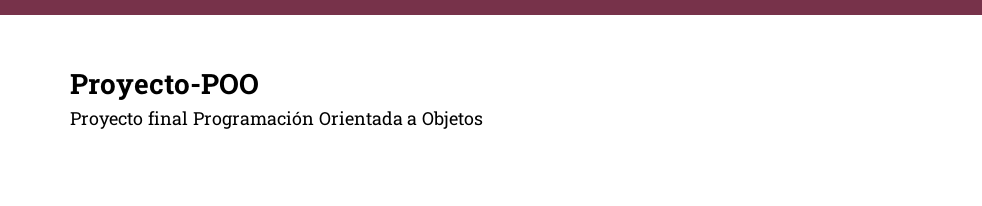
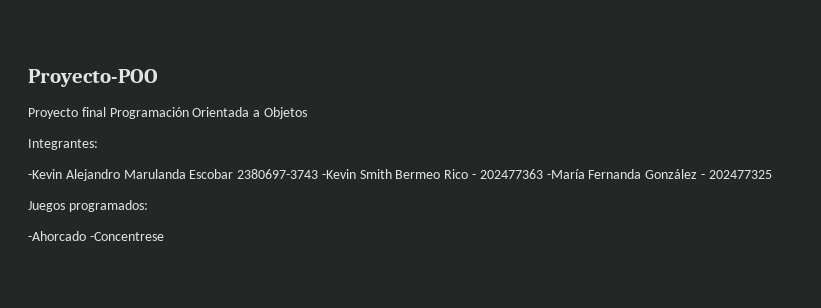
(484, 120) none -> [28,139,98,150] [28,169,772,181] [28,200,148,212] [28,231,164,241] // Integrantes: // -Kevin Alejandro Marulanda Escobar 2380697-3743 -Kevin Smith Bermeo Rico - 202477363 -María Fernanda González - 202477325 // Juegos programados: // -Ahorcado -Concentrese

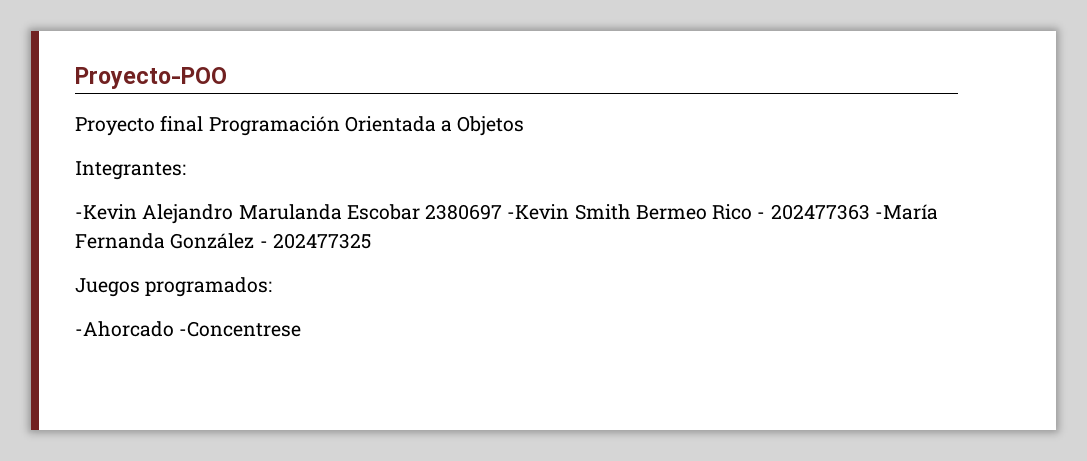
[237,169,319,179] 2380697-3743 -> [425,204,503,220] 2380697

